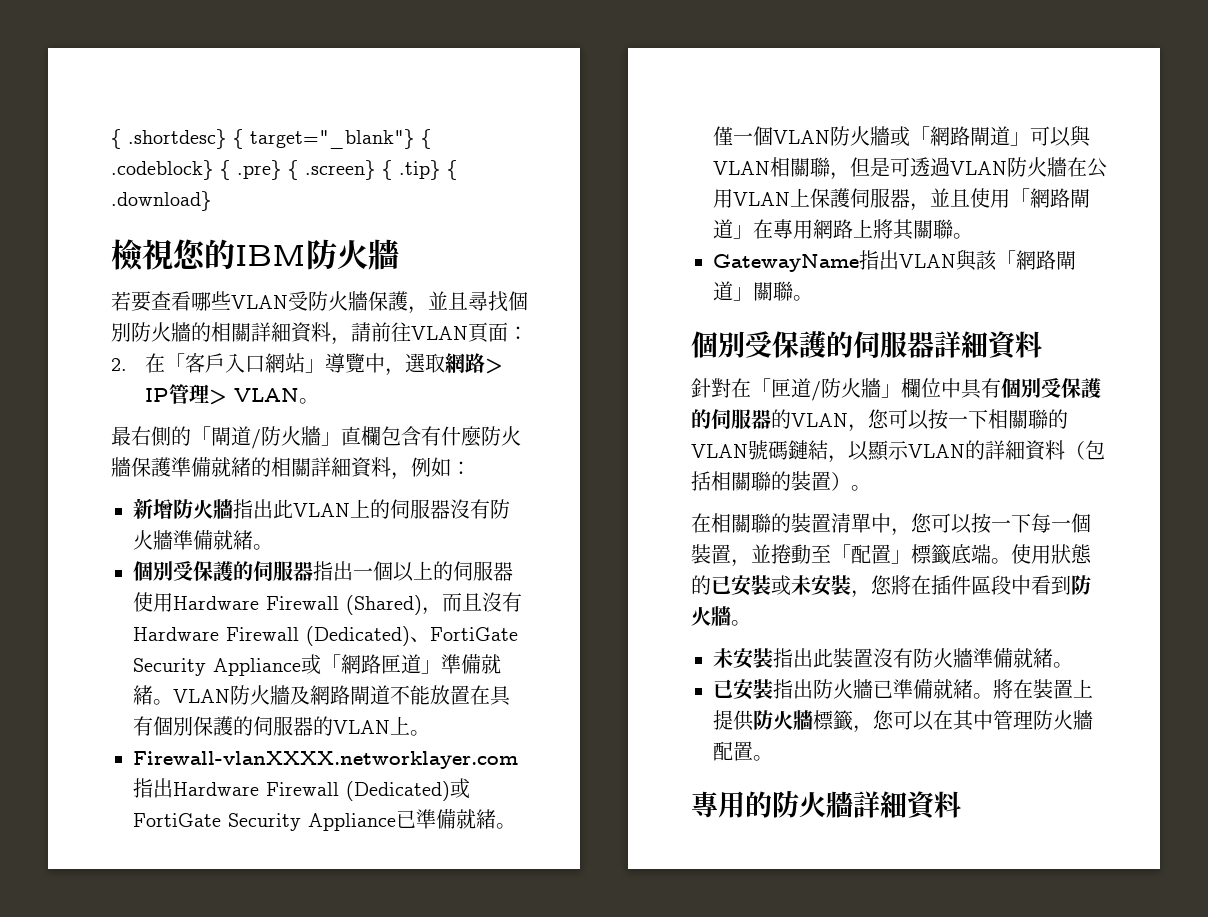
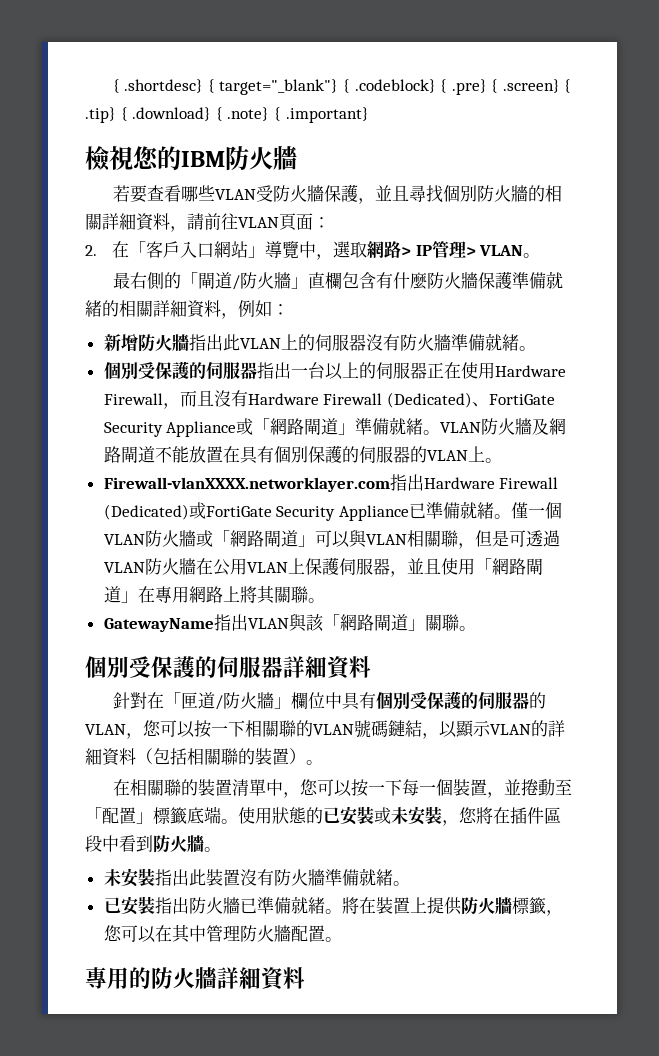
(211, 201) none -> [215,107,369,123] { .note} { .important}
[373,561,393,581] 個 -> [307,362,325,379] 台
(513, 571) none -> [426,362,461,379] 正在
[346,595,422,615] (Shared) -> (163, 399) none
[381,654,401,674] 匣 -> [304,418,322,435] 閘

